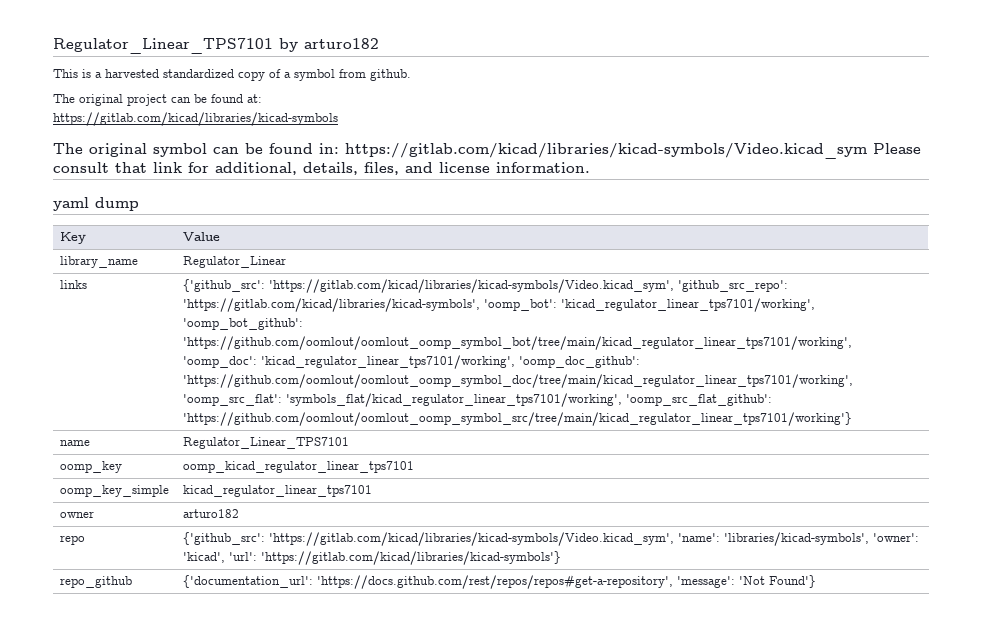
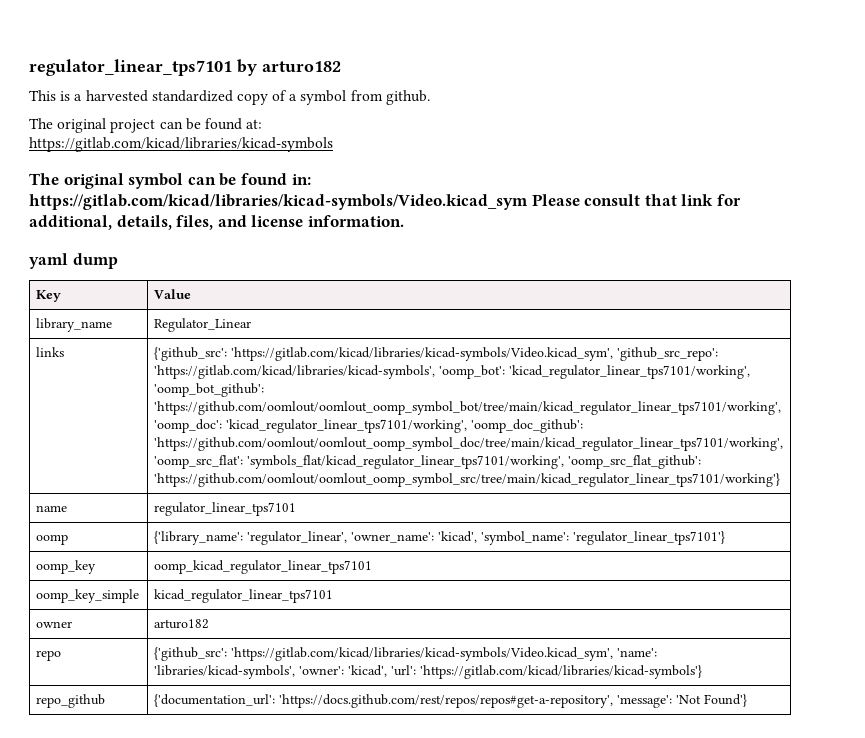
[53,38,273,54] Regulator_Linear_TPS7101 -> [29,59,232,76] regulator_linear_tps7101
[182,437,349,449] Regulator_Linear_TPS7101 -> [154,502,297,516] [36,534,69,545] [154,531,726,545] regulator_linear_tps7101 // oomp | {'library_name': 'regulator_linear', 'owner_name': 'kicad', 'symbol_name': 'regulator_linear_tps7101'}

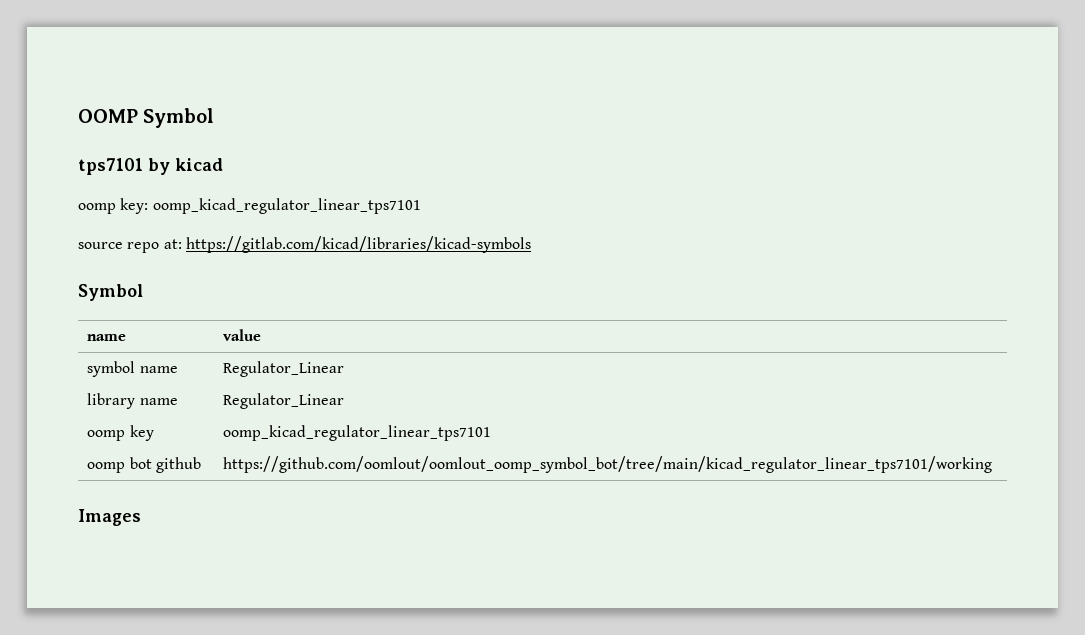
[29,59,341,76] [29,90,430,105] [29,118,242,133] regulator_linear_tps7101 by arturo182 // This is a harvested standardized copy of a symbol from github. // The original project can be found -> [78,108,215,128] [78,158,223,175] [78,198,421,214] [78,242,160,253] OOMP Symbol // tps7101 by kicad // oomp key: oomp_kicad_regulator_linear_tps7101 // source repo
(263, 124) // -> (182, 244) none
[29,173,311,189] [29,194,741,210] [29,215,404,230] [29,253,118,269] [36,290,62,302] [154,289,192,299] [36,318,113,332] [154,318,252,332] [36,347,65,357] [154,347,719,361] [154,365,751,379] [154,383,265,397] [154,401,782,415] [154,419,584,433] [154,437,784,451] [154,455,702,469] [154,473,781,487] [36,505,68,512] [154,502,297,516] [36,534,69,545] [154,531,726,545] [36,560,97,574] [154,560,373,574] [36,589,140,603] [154,589,334,603] [36,621,73,628] [154,619,210,629] [36,650,62,661] [154,647,658,661] [154,665,703,679] [36,694,106,708] [154,694,748,708] The original symbol can be found in: https://gitlab.com/kicad/libraries/kicad-symbols/Video.kicad_sym Please consult that link for additional, details, files, and license information. // yaml dump // Key | Value // library_name | Regulator_Linear // links | {'github_src': 'https://gitlab.com/kicad/libraries/kicad-symbols/Video.kicad_sym', 'github_src_repo': 'https://gitlab.com/kicad/libraries/kicad-symbols', 'oomp_bot': 'kicad_regulator_linear_tps7101/working', 'oomp_bot_github': 'https://github.com/oomlout/oomlout_oomp_symbol_bot/tree/main/kicad_regulator_linear_tps7101/working', 'oomp_doc': 'kicad_regulator_linear_tps7101/working', 'oomp_doc_github': 'https://github.com/oomlout/oomlout_oomp_symbol_doc/tree/main/kicad_regulator_linear_tps7101/working', 'oomp_src_flat': 'symbols_flat/kicad_regulator_linear_tps7101/working', 'oomp_src_flat_github': 'https://github.com/oomlout/oomlout_oomp_symbol_src/tree/main/kicad_regulator_linear_tps7101/working'} // name | regulator_linear_tps7101 // oomp | {'library_name': 'regulator_linear', 'owner_name': 'kicad', 'symbol_name': 'regulator_linear_tps7101'} // oomp_key | oomp_kicad_regulator_linear_tps7101 // oomp_key_simple | kicad_regulator_linear_tps7101 // owner | arturo182 // repo | {'github_src': 'https://gitlab.com/kicad/libraries/kicad-symbols/Video.kicad_sym', 'name': 'libraries/kicad-symbols', 'owner': 'kicad', 'url': 'https://gitlab.com/kicad/libraries/kicad-symbols'} // repo_github | {'documentation_url': 'https://docs.github.com/rest/repos/repos#get-a-repository', 'message': 'Not Found'} -> [78,284,143,301] [87,334,127,341] [223,329,262,341] [87,361,178,377] [223,361,345,377] [87,393,178,409] [223,393,345,409] [87,425,154,441] [223,425,492,441] [87,457,201,473] [223,456,993,473] [78,509,141,526] Symbol // name | value // symbol name | Regulator_Linear // library name | Regulator_Linear // oomp key | oomp_kicad_regulator_linear_tps7101 // oomp bot github | https://github.com/oomlout/oomlout_oomp_symbol_bot/tree/main/kicad_regulator_linear_tps7101/working // Images

